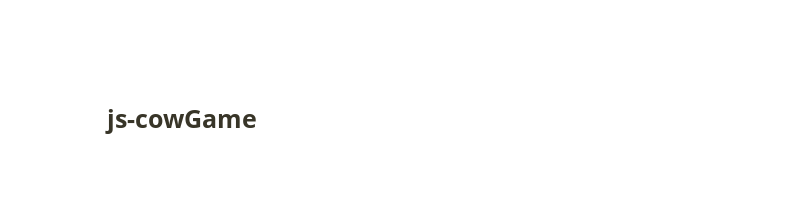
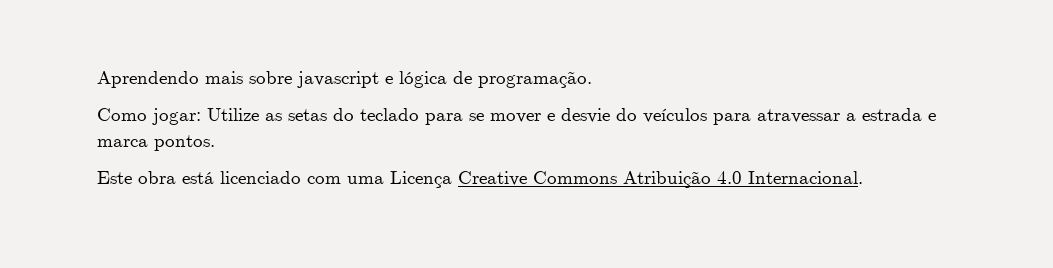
[105,109,257,134] js-cowGame -> [97,71,592,88] [97,108,936,125] [97,135,215,151] [97,171,863,188] Aprendendo mais sobre javascript e lógica de programação. // Como jogar: Utilize as setas do teclado para se mover e desvie do veículos para atravessar a estrada e marca pontos. // Este obra está licenciado com uma Licença Creative Commons Atribuição 4.0 Internacional.

